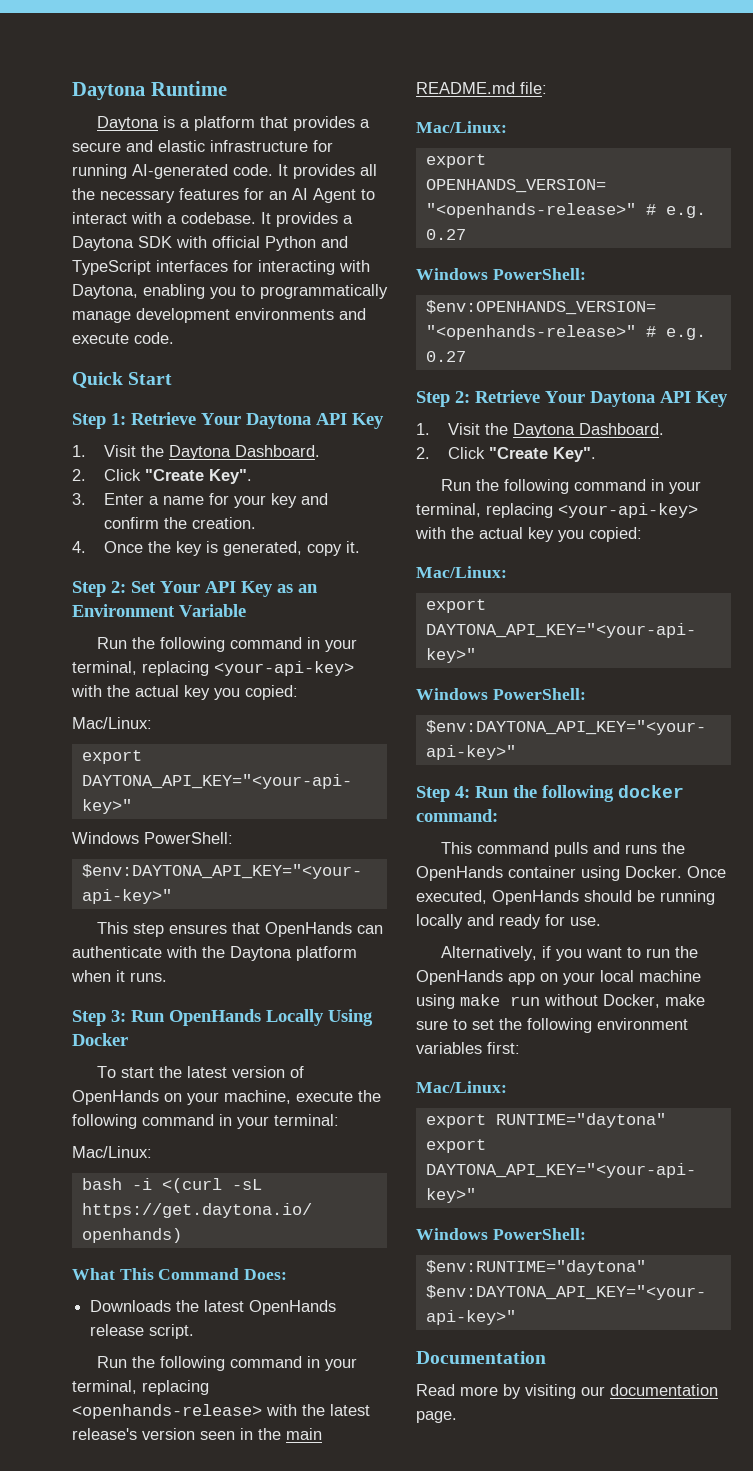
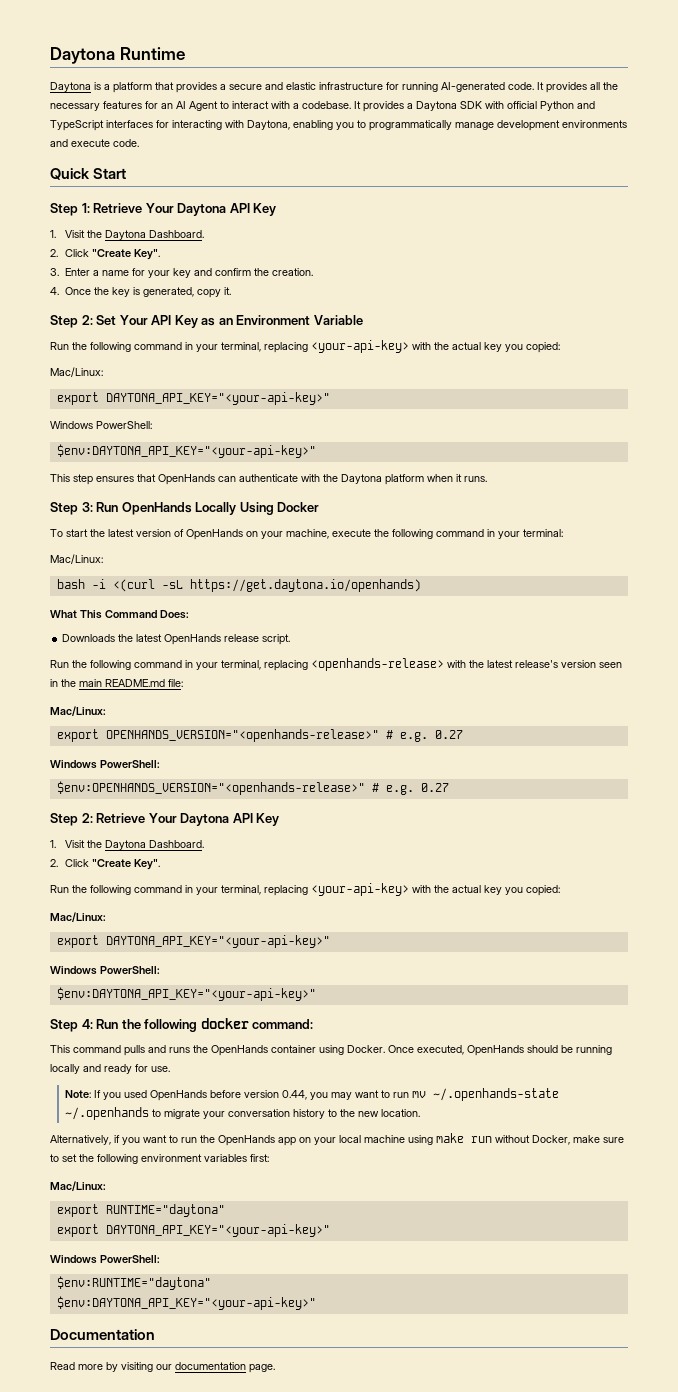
(601, 921) none -> [64,1088,559,1101] [64,1107,420,1120] // Note: If you used OpenHands before version 0.44, you may want to run mv ~/.openhands-state ~/.openhands to migrate your conversation history to the new location.

